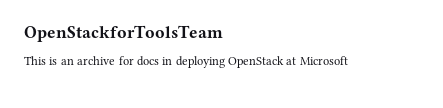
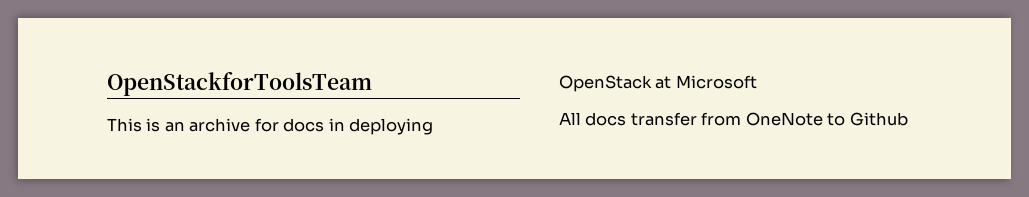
(348, 60) none -> [559,112,908,126] // All docs transfer from OneNote to Github

